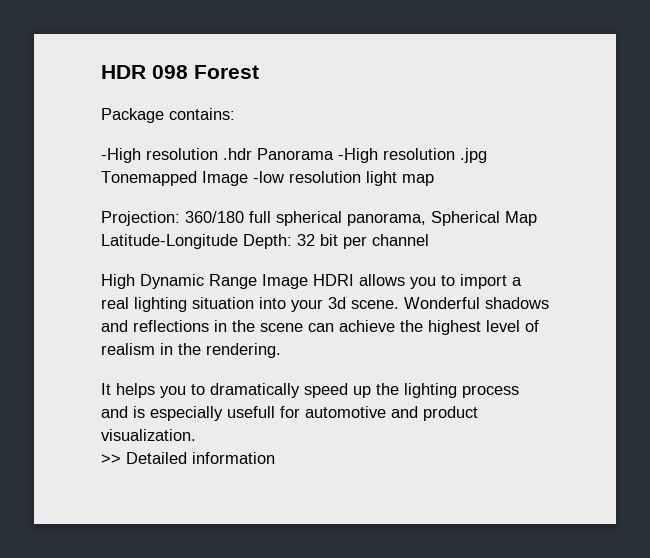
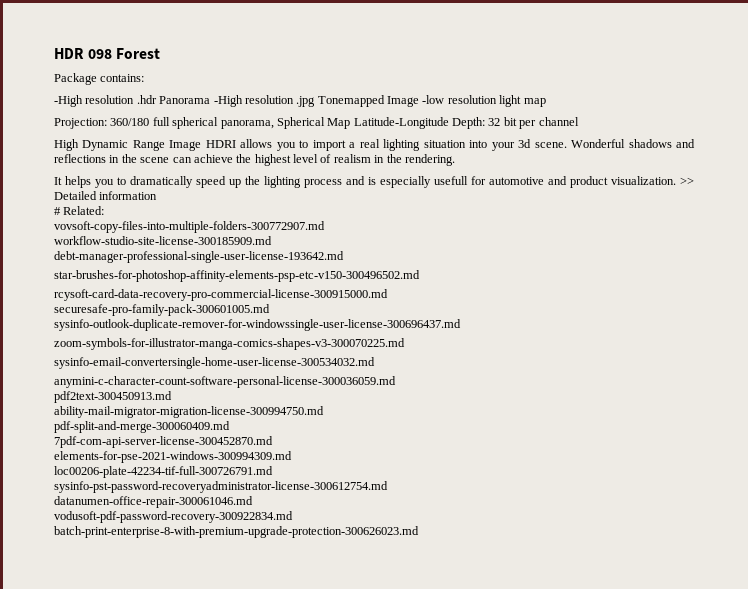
(196, 435) // -> (676, 180) none
(275, 458) none -> [54,206,105,215] [54,221,325,233] [54,236,272,245] [54,251,344,263] [54,270,420,282] [54,289,388,301] [54,304,270,316] [54,319,461,331] [54,338,405,350] [54,357,375,369] [54,376,396,388] [54,391,172,403] [54,406,324,418] [54,421,230,433] [54,436,273,448] [54,451,292,463] [54,466,273,478] [54,481,388,493] [54,496,253,508] [54,511,293,523] [54,526,419,538] // # Related: // vovsoft-copy-files-into-multiple-folders-300772907.md // workflow-studio-site-license-300185909.md // debt-manager-professional-single-user-license-193642.md // star-brushes-for-photoshop-affinity-elements-psp-etc-v150-300496502.md // rcysoft-card-data-recovery-pro-commercial-license-300915000.md // securesafe-pro-family-pack-300601005.md // sysinfo-outlook-duplicate-remover-for-windowssingle-user-license-300696437.md // zoom-symbols-for-illustrator-manga-comics-shapes-v3-300070225.md // sysinfo-email-convertersingle-home-user-license-300534032.md // anymini-c-character-count-software-personal-license-300036059.md // pdf2text-300450913.md // ability-mail-migrator-migration-license-300994750.md // pdf-split-and-merge-300060409.md // 7pdf-com-api-server-license-300452870.md // elements-for-pse-2021-windows-300994309.md // loc00206-plate-42234-tif-full-300726791.md // sysinfo-pst-password-recoveryadministrator-license-300612754.md // datanumen-office-repair-300061046.md // vodusoft-pdf-password-recovery-300922834.md // batch-print-enterprise-8-with-premium-upgrade-protection-300626023.md

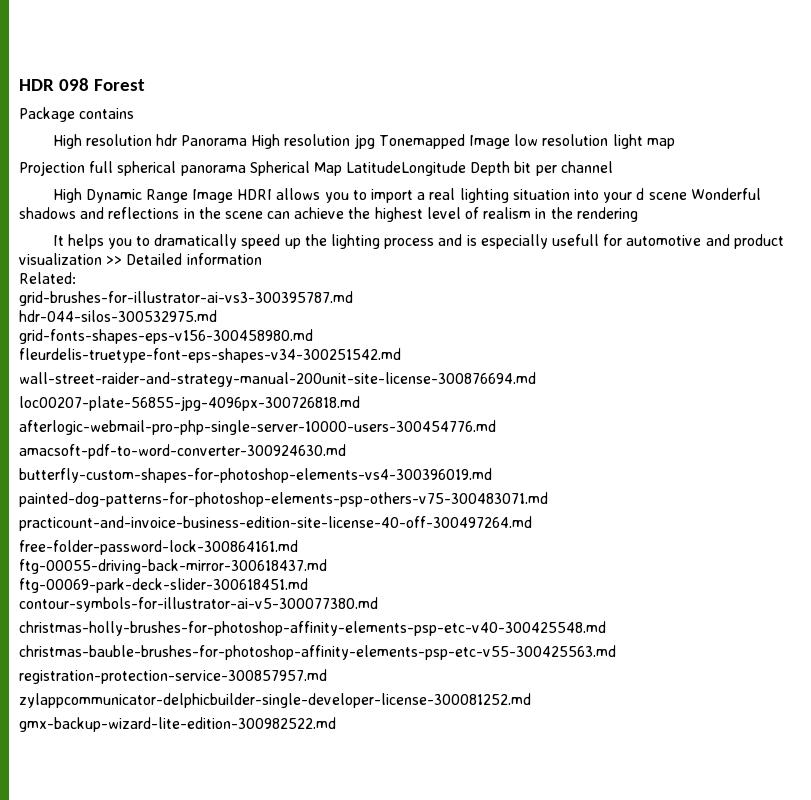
[100,74,145,82] [54,95,316,107] contains: // -High resolution .hdr Panorama -High resolution .jpg -> [79,108,135,119] [52,134,375,149] contains // High resolution hdr Panorama High resolution jpg
[422,95,445,104] -low -> [514,134,539,146] low
[54,118,150,129] Projection: 360/180 -> [19,161,85,176] Projection
[220,120,274,129] panorama, -> [180,165,246,176] panorama
[353,117,501,129] Latitude-Longitude Depth: 32 -> [346,161,511,176] LatitudeLongitude Depth
[518,139,567,148] 3d scene. -> [636,188,687,200] d scene
[404,154,455,166] rendering. -> [576,207,638,222] rendering
[611,176,676,185] visualization. -> [19,253,102,265] visualization
[54,207,61,215] # -> (262, 259) none
[54,221,325,233] [54,236,272,245] [54,251,344,263] [54,270,420,282] [54,289,388,301] [54,304,270,316] [54,319,461,331] [54,338,405,350] [54,357,375,369] [54,376,396,388] [54,391,172,403] [54,406,324,418] [54,421,230,433] [54,436,273,448] [54,451,292,463] [54,466,273,478] [54,481,388,493] [54,496,253,508] [54,511,293,523] [54,526,419,538] vovsoft-copy-files-into-multiple-folders-300772907.md // workflow-studio-site-license-300185909.md // debt-manager-professional-single-user-license-193642.md // star-brushes-for-photoshop-affinity-elements-psp-etc-v150-300496502.md // rcysoft-card-data-recovery-pro-commercial-license-300915000.md // securesafe-pro-family-pack-300601005.md // sysinfo-outlook-duplicate-remover-for-windowssingle-user-license-300696437.md // zoom-symbols-for-illustrator-manga-comics-shapes-v3-300070225.md // sysinfo-email-convertersingle-home-user-license-300534032.md // anymini-c-character-count-software-personal-license-300036059.md // pdf2text-300450913.md // ability-mail-migrator-migration-license-300994750.md // pdf-split-and-merge-300060409.md // 7pdf-com-api-server-license-300452870.md // elements-for-pse-2021-windows-300994309.md // loc00206-plate-42234-tif-full-300726791.md // sysinfo-pst-password-recoveryadministrator-license-300612754.md // datanumen-office-repair-300061046.md // vodusoft-pdf-password-recovery-300922834.md // batch-print-enterprise-8-with-premium-upgrade-protection-300626023.md -> [19,291,353,306] [19,310,217,322] [19,329,313,344] [19,348,401,363] [19,372,536,387] [19,396,360,411] [19,420,496,435] [19,444,346,459] [19,468,492,483] [19,492,548,507] [19,516,532,531] [19,540,298,555] [19,559,327,574] [19,578,308,593] [19,597,378,612] [19,621,606,636] [19,645,616,660] [19,669,327,684] [19,693,531,708] [19,717,336,732] grid-brushes-for-illustrator-ai-vs3-300395787.md // hdr-044-silos-300532975.md // grid-fonts-shapes-eps-v156-300458980.md // fleurdelis-truetype-font-eps-shapes-v34-300251542.md // wall-street-raider-and-strategy-manual-200unit-site-license-300876694.md // loc00207-plate-56855-jpg-4096px-300726818.md // afterlogic-webmail-pro-php-single-server-10000-users-300454776.md // amacsoft-pdf-to-word-converter-300924630.md // butterfly-custom-shapes-for-photoshop-elements-vs4-300396019.md // painted-dog-patterns-for-photoshop-elements-psp-others-v75-300483071.md // practicount-and-invoice-business-edition-site-license-40-off-300497264.md // free-folder-password-lock-300864161.md // ftg-00055-driving-back-mirror-300618437.md // ftg-00069-park-deck-slider-300618451.md // contour-symbols-for-illustrator-ai-v5-300077380.md // christmas-holly-brushes-for-photoshop-affinity-elements-psp-etc-v40-300425548.md // christmas-bauble-brushes-for-photoshop-affinity-elements-psp-etc-v55-300425563.md // registration-protection-service-300857957.md // zylappcommunicator-delphicbuilder-single-developer-license-300081252.md // gmx-backup-wizard-lite-edition-300982522.md

